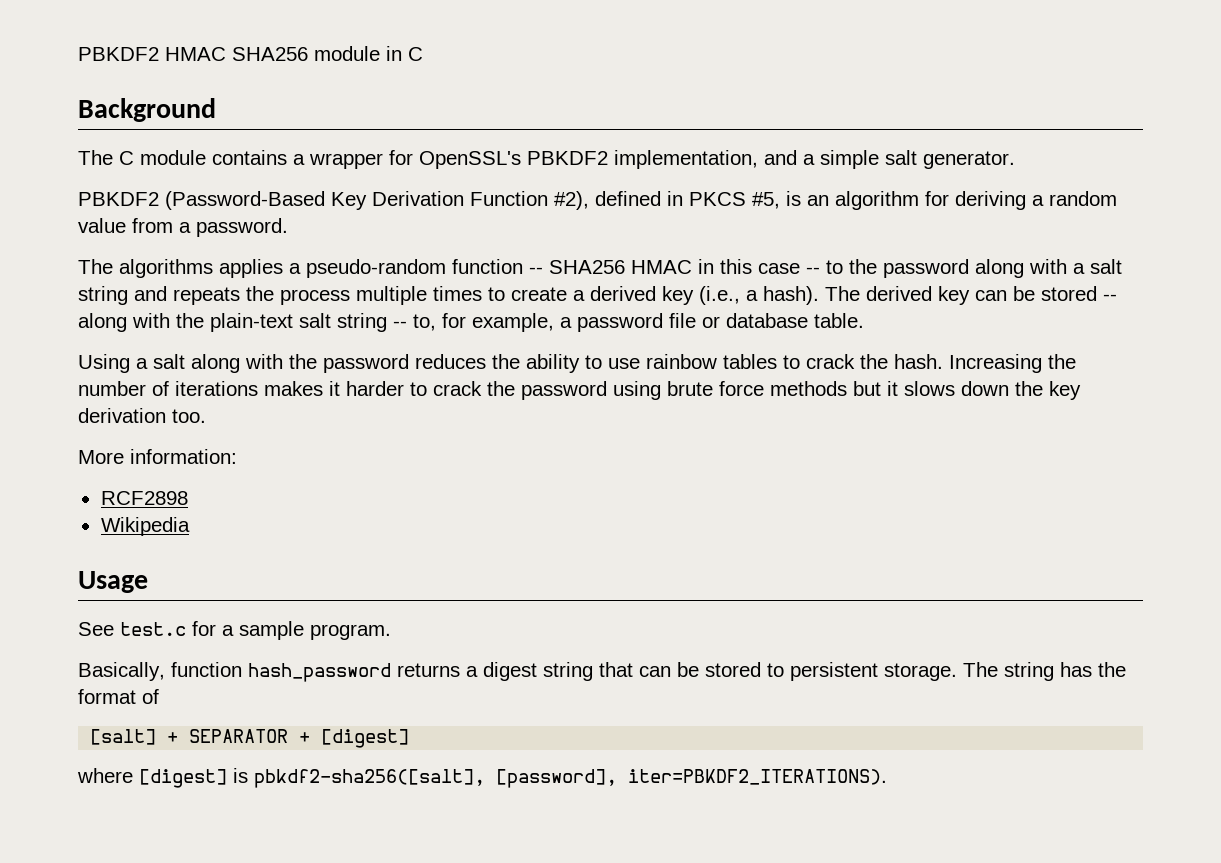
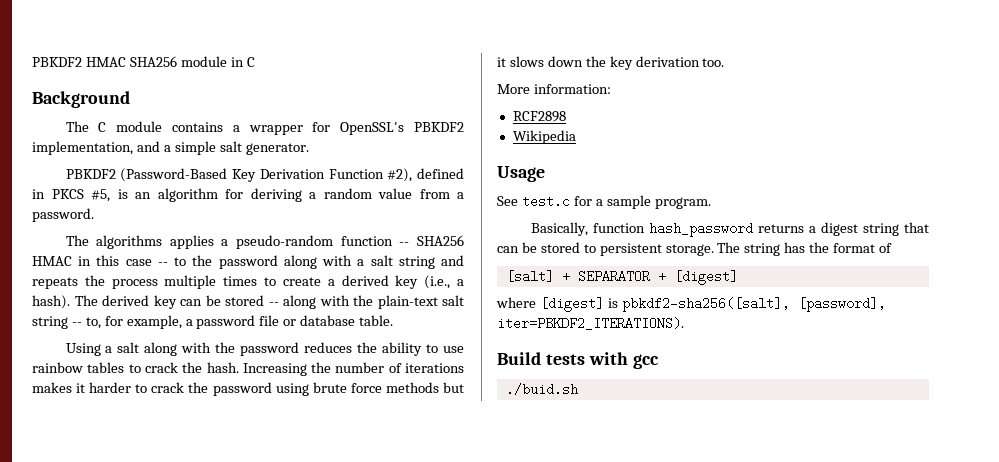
(887, 777) none -> [497,352,659,369] [505,383,578,396] // Build tests with gcc // ./buid.sh

